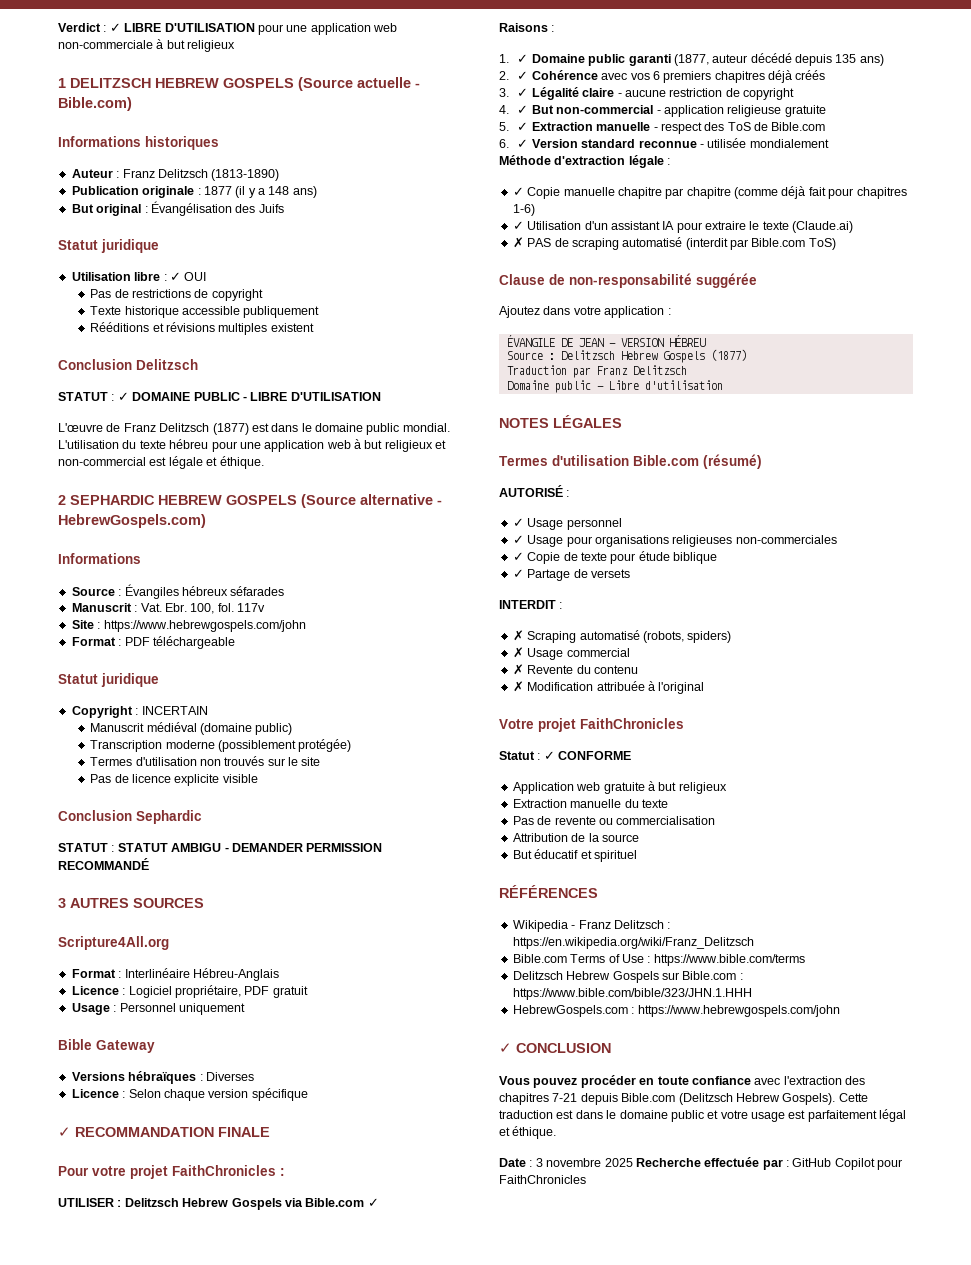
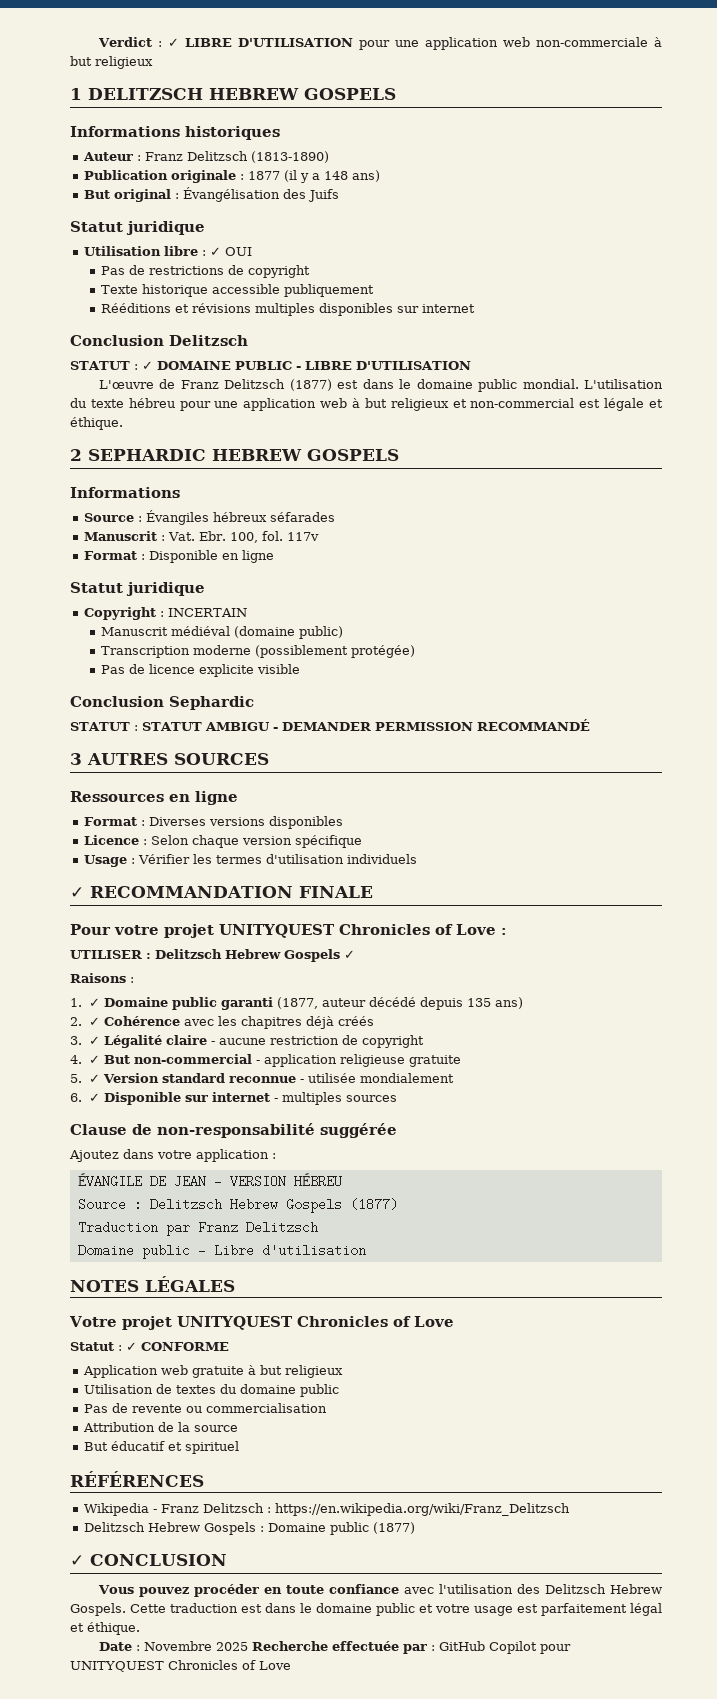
[298,77,420,91] [58,97,132,111] (Source actuelle - Bible.com) -> (396, 94) none
[270,323,314,332] existent -> [319,303,476,316] disponibles sur internet
[301,494,442,508] [58,514,206,528] (Source alternative - HebrewGospels.com) -> (399, 455) none
[71,620,306,632] [71,636,235,649] // Site : https://www.hebrewgospels.com/john // Format : PDF téléchargeable -> [84,550,275,563] // Format : Disponible en ligne
[90,756,321,766] // Termes d'utilisation non trouvés sur le site -> (416, 651) none
[58,936,169,950] [71,968,279,981] [71,985,308,998] [71,1003,245,1015] [58,1039,155,1053] [71,1071,203,1084] Scripture4All.org // Format : Interlinéaire Hébreu-Anglais // Licence : Logiciel propriétaire, PDF gratuit // Usage : Personnel uniquement // Bible Gateway // Versions hébraïques : -> [70,791,238,805] [84,817,146,826] Ressources en ligne // Format :
(254, 1076) none -> [209,816,344,829] versions disponibles
(308, 1094) none -> [84,854,418,867] // Usage : Vérifier les termes d'utilisation individuels
[172,1165,276,1176] FaithChronicles -> [219,924,496,938] UNITYQUEST Chronicles of Love
[284,1198,365,1207] via Bible.com -> (340, 955) none
[630,71,712,83] vos 6 premiers -> [217,1016,237,1026] les
[531,122,826,134] [499,139,529,148] Extraction manuelle - respect des ToS de Bible.com // 6. ✓ -> (100, 1078) none
[499,155,671,168] [512,186,907,199] [512,204,535,216] [512,221,854,233] [512,237,836,250] Méthode d'extraction légale : // ✓ Copie manuelle chapitre par chapitre (comme déjà fait pour chapitres 1-6) // ✓ Utilisation d'un assistant IA pour extraire le texte (Claude.ai) // ✗ PAS de scraping automatisé (interdit par Bible.com ToS) -> [70,1092,397,1105] 6. ✓ Disponible sur internet - multiples sources
[499,454,762,469] [499,485,570,497] [512,518,622,530] [512,535,837,547] [512,551,717,564] [512,569,630,581] [499,600,563,609] [512,630,732,643] [512,647,630,660] [512,664,638,675] [512,681,705,694] [499,718,684,732] Termes d'utilisation Bible.com (résumé) // AUTORISÉ : // ✓ Usage personnel // ✓ Usage pour organisations religieuses non-commerciales // ✓ Copie de texte pour étude biblique // ✓ Partage de versets // INTERDIT : // ✗ Scraping automatisé (robots, spiders) // ✗ Usage commercial // ✗ Revente du contenu // ✗ Modification attribuée à l'original // Votre projet FaithChronicles -> [69,1316,454,1330] Votre projet UNITYQUEST Chronicles of Love
[512,799,668,808] Extraction manuelle du texte -> [84,1384,340,1397] Utilisation de textes du domaine public
[512,954,805,966] [512,971,743,983] [512,988,752,1000] [512,1005,840,1017] Bible.com Terms of Use : https://www.bible.com/terms // Delitzsch Hebrew Gospels sur Bible.com : https://www.bible.com/bible/323/JHN.1.HHH // HebrewGospels.com : https://www.hebrewgospels.com/john -> [84,1522,416,1535] Delitzsch Hebrew Gospels : Domaine public (1877)
[783,1076,865,1085] [499,1093,836,1105] l'extraction des chapitres 7-21 depuis Bible.com (Delitzsch Hebrew Gospels). -> [438,1584,662,1594] [70,1603,126,1616] l'utilisation des Delitzsch Hebrew Gospels.
[535,1158,602,1167] 3 novembre -> [143,1641,212,1651] Novembre
[499,1175,586,1184] FaithChronicles -> [70,1660,291,1672] UNITYQUEST Chronicles of Love

